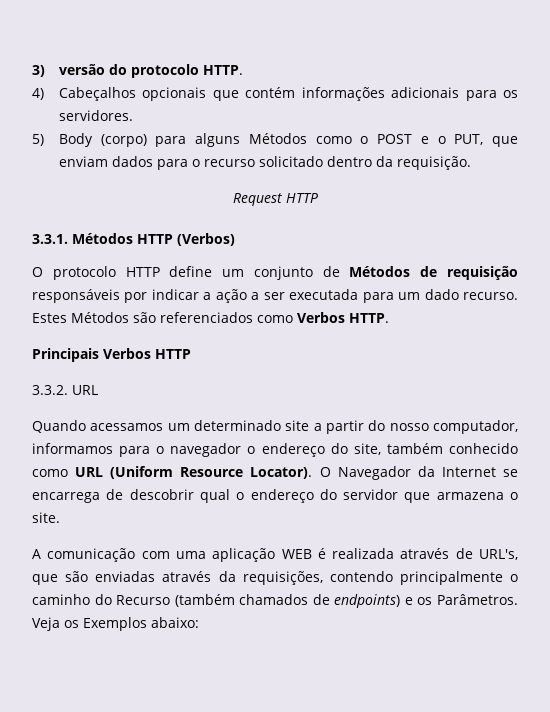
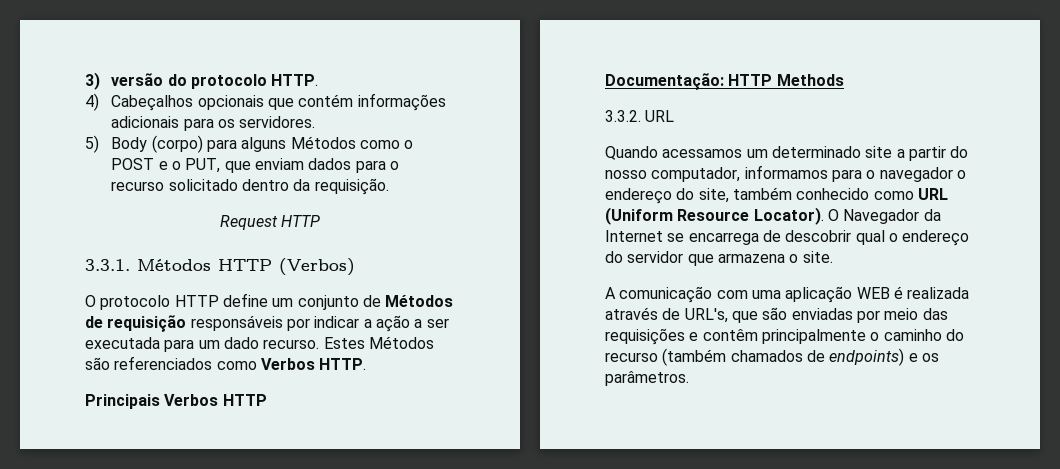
(191, 354) none -> [605,73,844,90] // Documentação: HTTP Methods
[162,571,393,585] através da requisições, contendo -> [856,308,948,323] [605,328,758,345] por meio das requisições e contêm
[116,595,171,605] Recurso -> [605,352,658,362] recurso
[436,594,518,605] [32,617,199,631] Parâmetros. Veja os Exemplos abaixo: -> [605,371,689,386] parâmetros.

